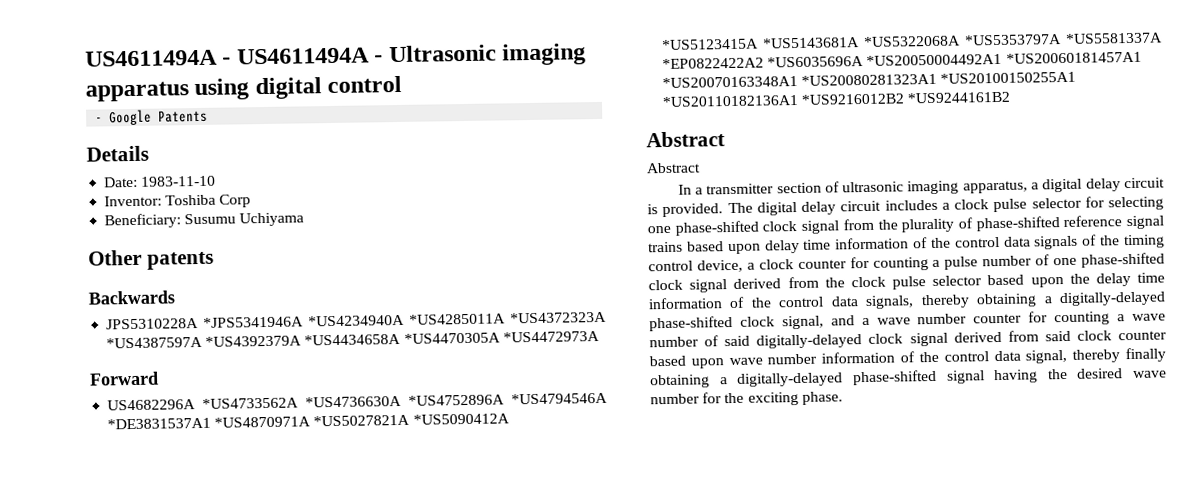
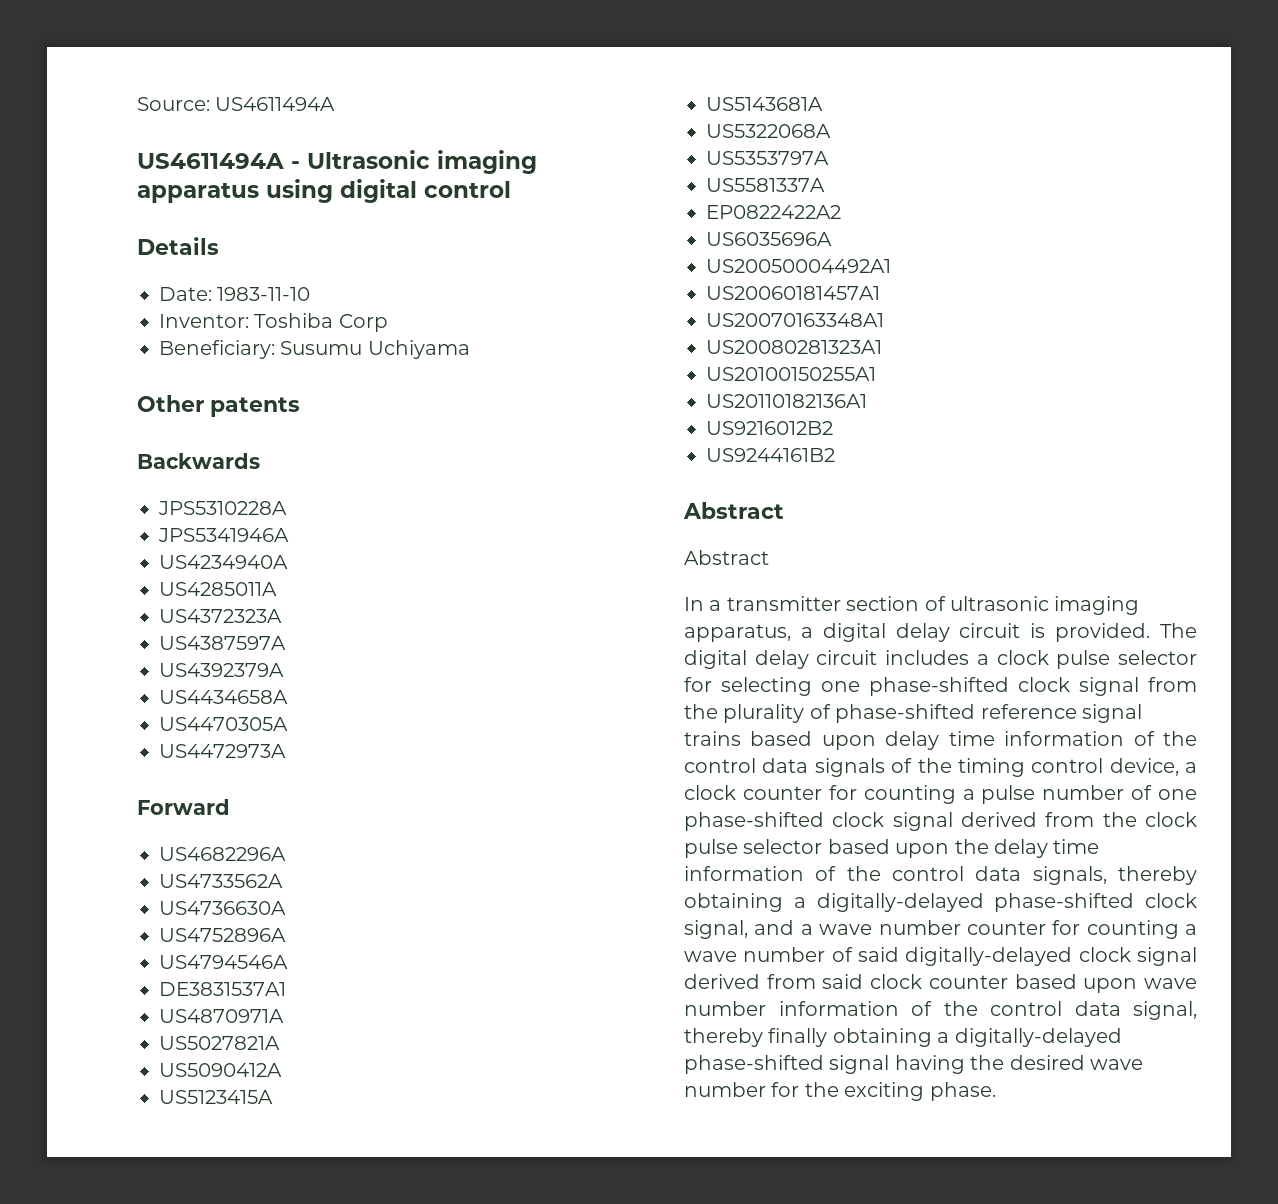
[85,49,232,67] US4611494A - -> [137,97,336,111] Source: US4611494A //
[95,109,209,126] // - Google Patents -> (511, 189) none
[203,311,607,328] [106,330,600,349] [89,371,159,386] [107,392,608,411] [107,413,510,430] [662,32,1163,51] [662,51,1142,70] [662,71,1077,89] [662,91,1011,108] *JPS5341946A *US4234940A *US4285011A *US4372323A *US4387597A *US4392379A *US4434658A *US4470305A *US4472973A // Forward // US4682296A *US4733562A *US4736630A *US4752896A *US4794546A *DE3831537A1 *US4870971A *US5027821A *US5090412A *US5123415A *US5143681A *US5322068A *US5353797A *US5581337A *EP0822422A2 *US6035696A *US20050004492A1 *US20060181457A1 *US20070163348A1 *US20080281323A1 *US20100150255A1 *US20110182136A1 *US9216012B2 *US9244161B2 -> [158,528,289,542] [159,555,288,569] [159,582,277,596] [159,609,282,623] [159,636,286,650] [159,663,284,677] [159,690,288,704] [159,717,288,731] [159,744,286,758] [137,799,230,815] [159,847,286,861] [159,874,283,888] [159,901,286,915] [159,928,286,942] [159,955,288,969] [159,982,286,996] [159,1009,284,1023] [159,1036,280,1050] [159,1063,282,1077] [159,1090,273,1104] [706,97,823,111] [706,124,831,138] [706,151,829,165] [706,178,825,192] [706,205,841,219] [706,232,832,246] [706,259,891,273] [706,286,880,300] [706,313,884,327] [706,340,882,354] [706,367,876,381] [706,394,867,408] [706,421,833,435] [706,448,835,462] // JPS5341946A // US4234940A // US4285011A // US4372323A // US4387597A // US4392379A // US4434658A // US4470305A // US4472973A // Forward // US4682296A // US4733562A // US4736630A // US4752896A // US4794546A // DE3831537A1 // US4870971A // US5027821A // US5090412A // US5123415A // US5143681A // US5322068A // US5353797A // US5581337A // EP0822422A2 // US6035696A // US20050004492A1 // US20060181457A1 // US20070163348A1 // US20080281323A1 // US20100150255A1 // US20110182136A1 // US9216012B2 // US9244161B2

